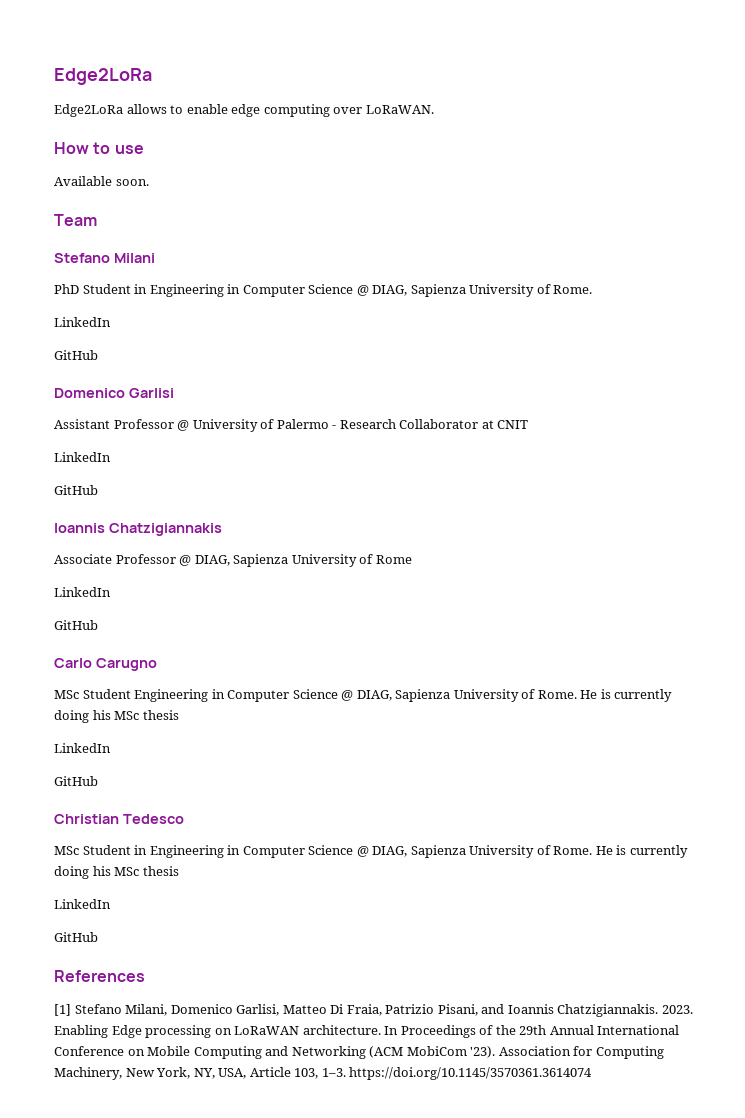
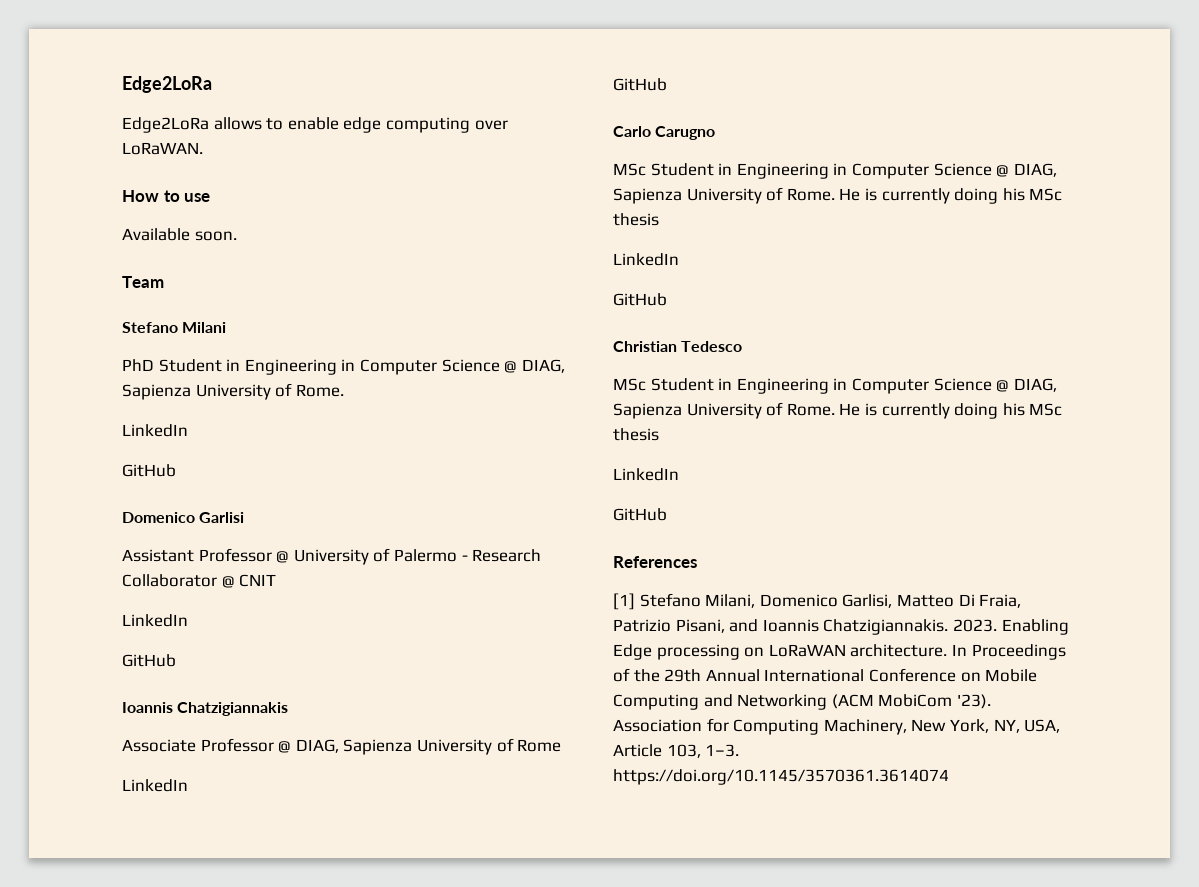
[481,420,494,429] at -> [221,576,235,588] @
(131, 694) none -> [718,163,733,175] in

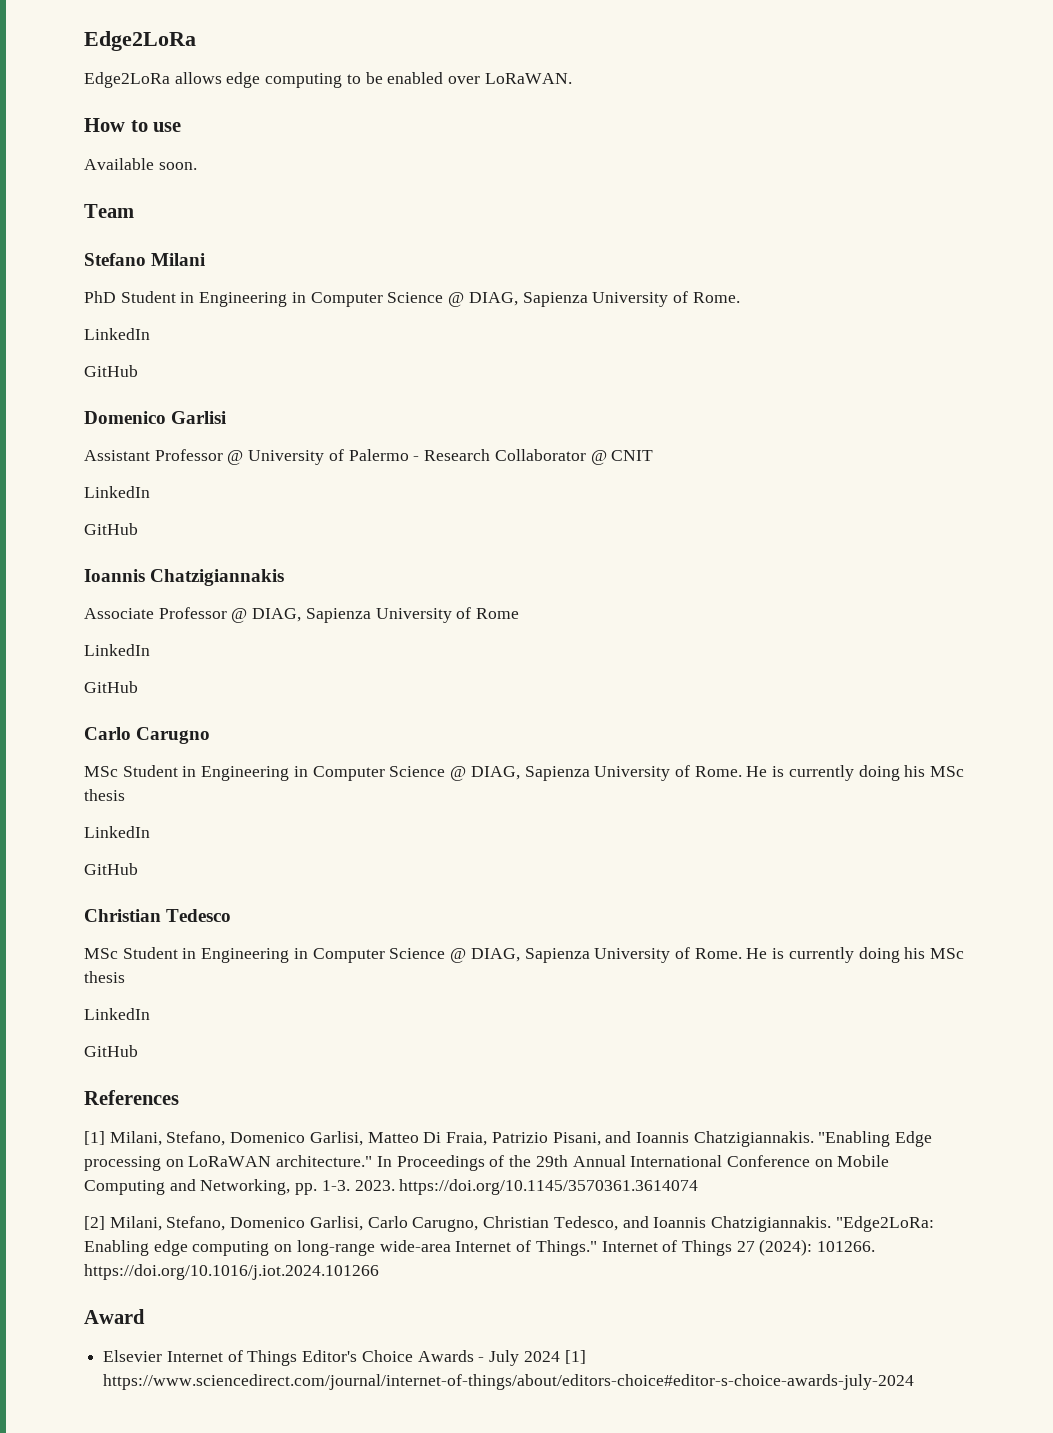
[266,117,470,133] to enable edge computing -> [226,72,444,88] edge computing to be enabled
[639,593,756,608] Stefano Milani, -> [109,1131,226,1146] Milani, Stefano,
[952,619,1069,635] 2023. Enabling -> [818,1131,891,1147] "Enabling
[850,644,948,657] architecture. -> [276,1155,373,1167] architecture."
[737,694,991,710] [613,718,1061,735] [613,744,740,758] [613,769,949,785] Networking (ACM MobiCom '23). Association for Computing Machinery, New York, NY, USA, Article 103, 1–3. https://doi.org/10.1145/3570361.3614074 -> [200,1179,699,1195] [84,1216,934,1232] [84,1239,876,1256] [84,1264,379,1280] [84,1309,145,1324] [103,1350,586,1366] [103,1374,915,1390] Networking, pp. 1-3. 2023. https://doi.org/10.1145/3570361.3614074 // [2] Milani, Stefano, Domenico Garlisi, Carlo Carugno, Christian Tedesco, and Ioannis Chatzigiannakis. "Edge2LoRa: Enabling edge computing on long-range wide-area Internet of Things." Internet of Things 27 (2024): 101266. https://doi.org/10.1016/j.iot.2024.101266 // Award // Elsevier Internet of Things Editor's Choice Awards - July 2024 [1] https://www.sciencedirect.com/journal/internet-of-things/about/editors-choice#editor-s-choice-awards-july-2024

